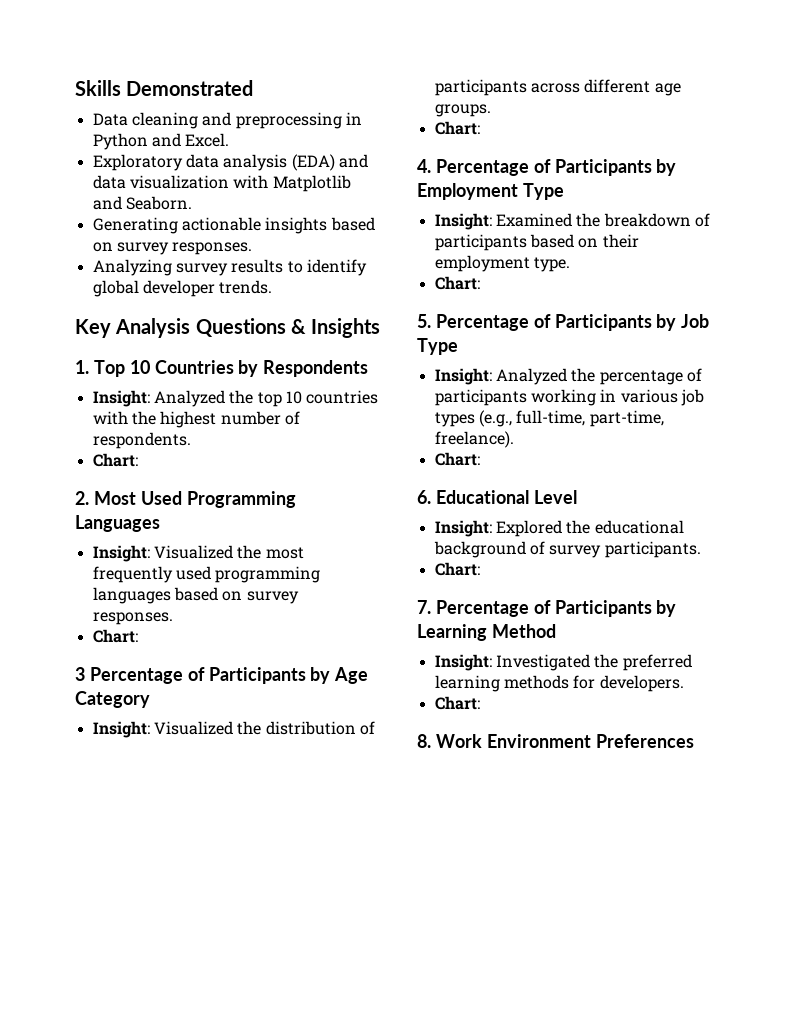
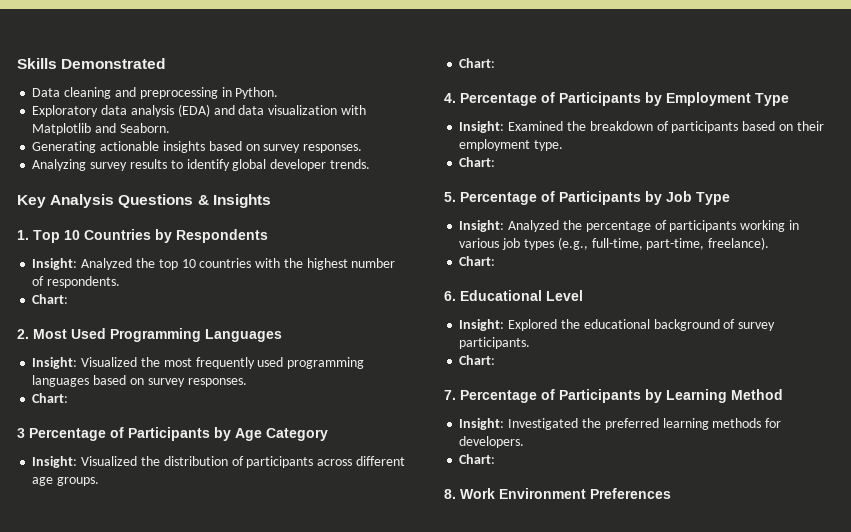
[92,133,230,150] Python and Excel. -> [235,87,279,99] Python.

